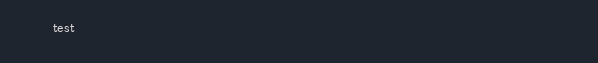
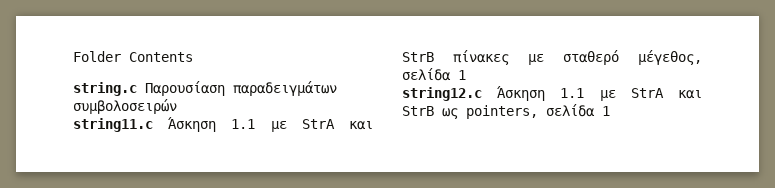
[53,24,75,32] test -> [73,51,193,62] [73,81,337,96] [73,99,177,114] [73,117,373,132] [402,50,702,65] [402,68,466,81] [402,86,702,101] [402,104,610,119] Folder Contents // string.c Παρουσίαση παραδειγμάτων συμβολοσειρών // string11.c Άσκηση 1.1 με StrA και StrB πίνακες με σταθερό μέγεθος, σελίδα 1 // string12.c Άσκηση 1.1 με StrA και StrB ως pointers, σελίδα 1

